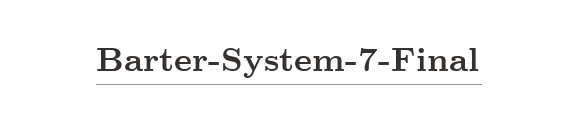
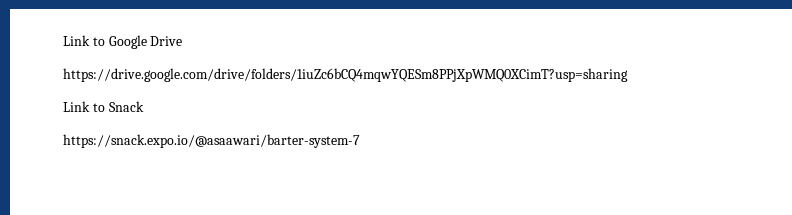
[96,48,479,78] Barter-System-7-Final -> [63,35,183,49] [63,68,628,82] [63,101,144,112] [63,134,360,148] Link to Google Drive // https://drive.google.com/drive/folders/1iuZc6bCQ4mqwYQESm8PPjXpWMQ0XCimT?usp=sharing // Link to Snack // https://snack.expo.io/@asaawari/barter-system-7

